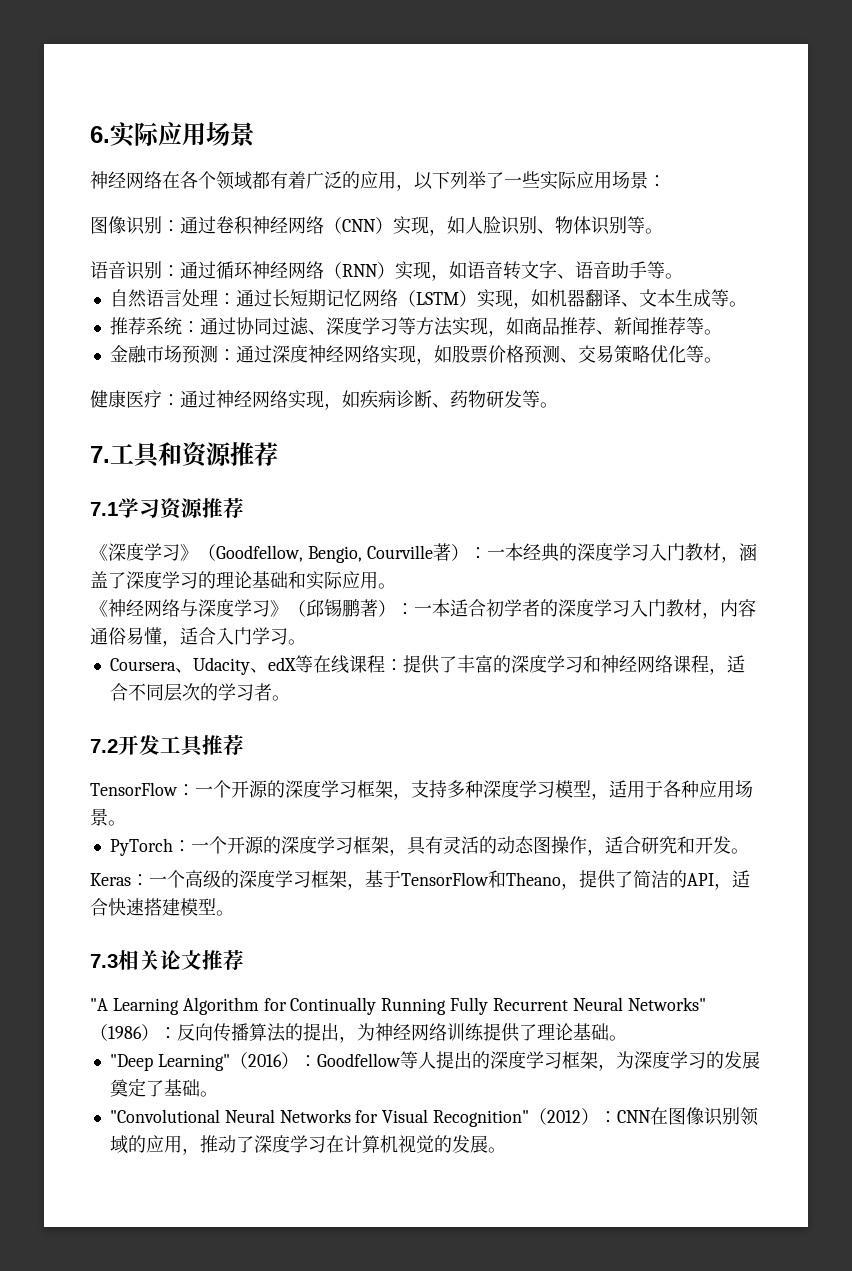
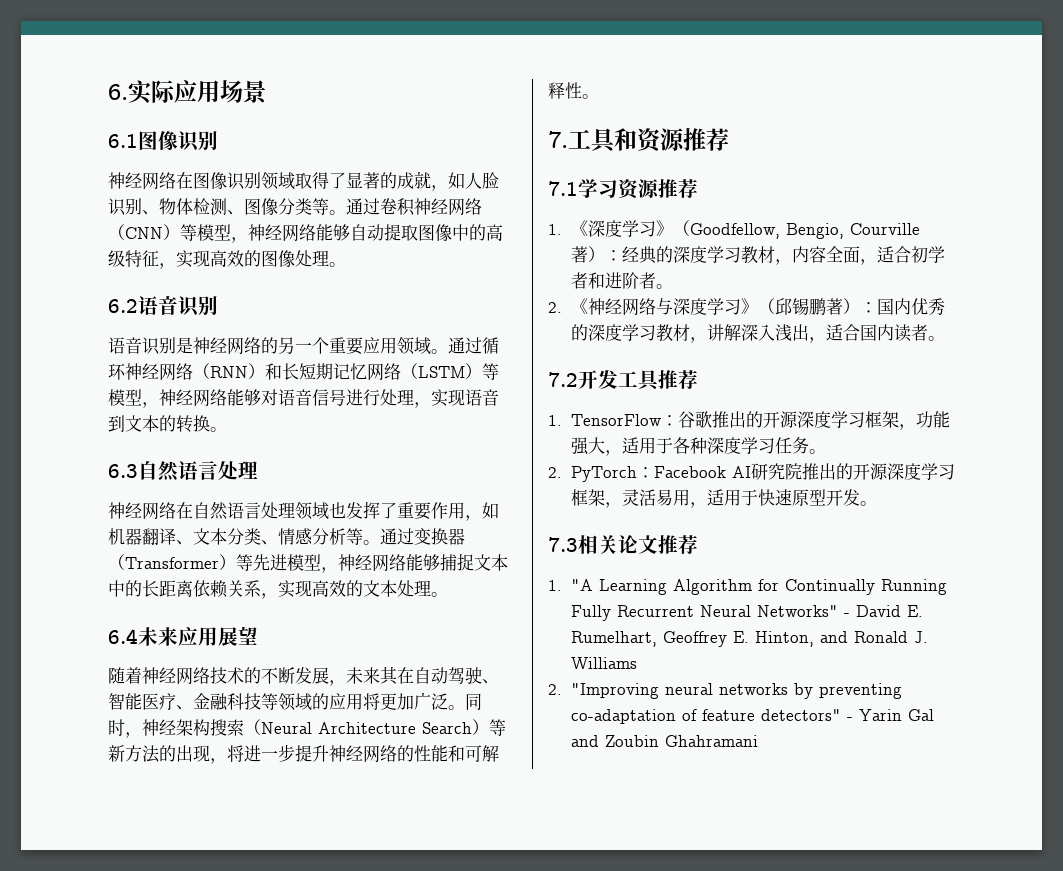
[90,171,666,191] [90,216,180,235] // 神经网络在各个领域都有着广泛的应用，以下列举了一些实际应用场景： // 图像识别： -> [108,131,218,152] [108,171,499,191] [108,198,346,216] // 6.1图像识别 // 神经网络在图像识别领域取得了显著的成就，如人脸识别、物体检测、图像分类等。
[393,216,663,236] [90,261,180,280] 实现，如人脸识别、物体识别等。 // 语音识别： -> [180,224,503,243] [108,250,346,269] [108,296,218,317] [108,337,448,355] 等模型，神经网络能够自动提取图像中的高级特征，实现高效的图像处理。 // 6.2语音识别 // 语音识别是神经网络的另一个重要应用领域。
[395,260,683,281] [109,289,272,308] 实现，如语音转文字、语音助手等。 // 自然语言处理：通过 -> [265,363,282,380] 和
[476,289,513,308] 实现 -> [482,363,499,380] [108,389,499,408] [108,415,227,433] [108,461,258,482] [108,501,465,520] 等模型，神经网络能够对语音信号进行处理，实现语音到文本的转换。 // 6.3自然语言处理 // 神经网络在自然语言处理领域也发挥了重要作用
[674,289,747,307] [109,317,722,337] [109,345,722,365] [90,390,540,410] 生成等。 // 推荐系统：通过协同过滤、深度学习等方法实现，如商品推荐、新闻推荐等。 // 金融市场预测：通过深度神经网络实现，如股票价格预测、交易策略优化等。 // 健康医疗：通过神经网络实现，如疾病诊断、药物研发等 -> [227,528,465,545] [108,553,508,573] [108,580,448,599] [108,626,258,646] [108,666,499,686] [108,692,482,711] [108,719,506,738] [108,744,499,764] [548,82,582,99] 分类、情感分析等。通过变换器（Transformer）等先进模型，神经网络能够捕捉文本中的长距离依赖关系，实现高效的文本处理。 // 6.4未来应用展望 // 随着神经网络技术的不断发展，未来其在自动驾驶、智能医疗、金融科技等领域的应用将更加广泛。同时，神经架构搜索（Neural Architecture Search）等新方法的出现，将进一步提升神经网络的性能和可解释性
(244, 508) none -> [548,224,562,235] 1.
[486,543,523,561] 一本 -> (622, 255) none
[648,543,757,563] [90,571,396,590] 入门教材，涵盖了深度学习的理论基础和实际应用。 // -> [740,246,945,265] [570,272,673,289] [548,302,562,313] 教材，内容全面，适合初学者和进阶者。 // 2.
[414,599,756,619] [90,627,306,647] [109,655,745,675] [109,683,254,702] 一本适合初学者的深度学习入门教材，内容通俗易懂，适合入门学习。 // Coursera、Udacity、edX等在线课程：提供了丰富的深度学习和神经网络课程，适合不同层次的学习 -> [876,298,945,316] [570,324,911,343] 国内优秀的深度学习教材，讲解深入浅出，适合国内读
[90,780,753,800] [90,808,126,826] [109,836,749,856] [90,870,750,890] [90,898,216,916] TensorFlow：一个开源的深度学习框架，支持多种深度学习模型，适用于各种应用场景。 // PyTorch：一个开源的深度学习框架，具有灵活的动态图操作，适合研究和开发。 // Keras：一个高级的深度学习框架，基于TensorFlow和Theano，提供了简洁的API，适合快速搭建模型 -> [548,411,950,430] [570,437,826,456] [548,463,955,482] [570,489,860,508] 1. TensorFlow：谷歌推出的开源深度学习框架，功能强大，适用于各种深度学习任务。 // 2. PyTorch：Facebook AI研究院推出的开源深度学习框架，灵活易用，适用于快速原型开发
(244, 960) none -> [548,580,562,591] 1.
[90,1023,627,1043] [109,1051,760,1071] [109,1078,218,1097] [109,1107,760,1127] [109,1135,506,1155] （1986）：反向传播算法的提出，为神经网络训练提供了理论基础。 // "Deep Learning"（2016）：Goodfellow等人提出的深度学习框架，为深度学习的发展奠定了基础。 // "Convolutional Neural Networks for Visual Recognition"（2012）：CNN在图像识别领域的应用，推动了深度学习在计算机视觉的发展。 -> [843,605,923,617] [570,631,928,647] [570,657,637,669] [548,683,902,699] [570,709,934,724] [570,735,758,747] - David E. Rumelhart, Geoffrey E. Hinton, and Ronald J. Williams // 2. "Improving neural networks by preventing co-adaptation of feature detectors" - Yarin Gal and Zoubin Ghahramani

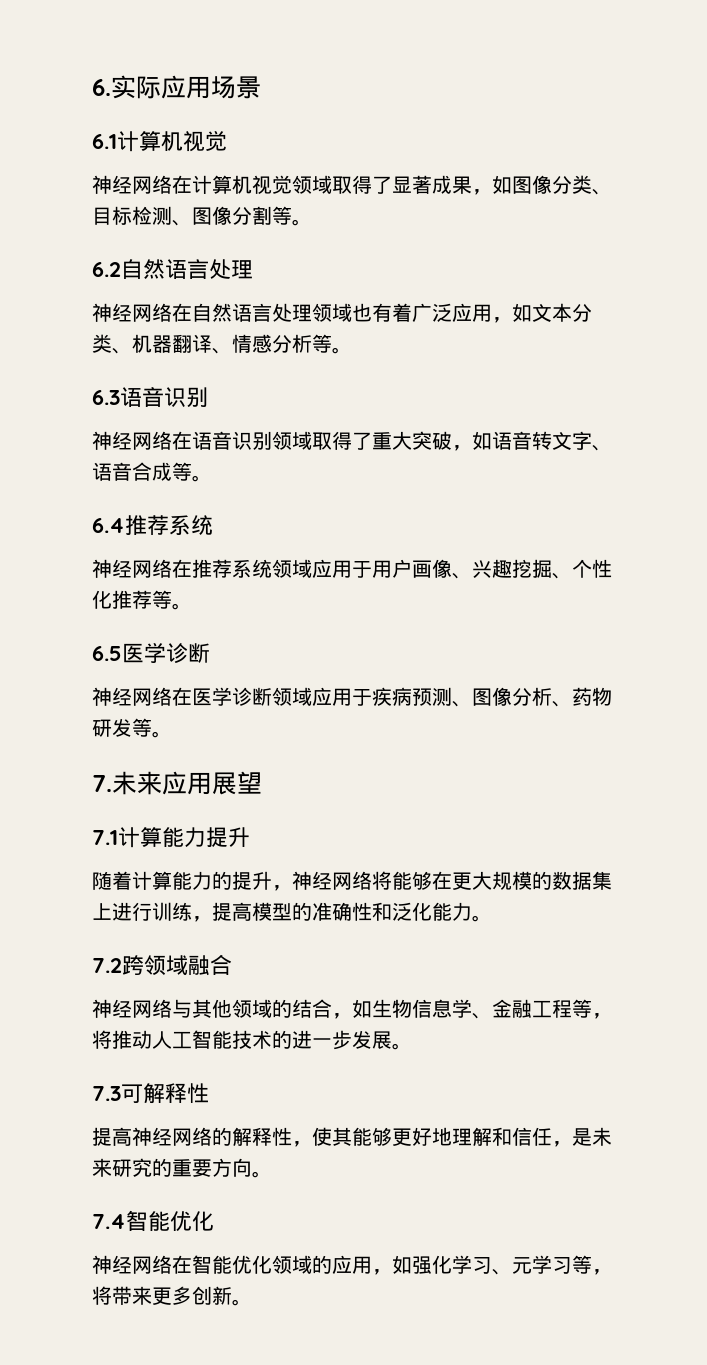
[138,131,218,152] [108,172,261,190] 图像识别 // 神经网络在图像识别 -> [117,131,227,152] [92,175,292,195] 计算机视觉 // 神经网络在计算机视觉
[380,171,499,191] [108,198,193,216] 的成就，如人脸识别、物体 -> [432,175,612,195] [92,206,132,225] 成果，如图像分类、目标
[295,198,482,216] [108,224,503,243] [108,250,346,269] [108,296,218,317] [108,337,499,355] [108,363,499,381] [108,389,499,408] [108,415,227,433] [108,464,138,478] 类等。通过卷积神经网络（CNN）等模型，神经网络能够自动提取图像中的高级特征，实现高效的图像处理。 // 6.2语音识别 // 语音识别是神经网络的另一个重要应用领域。通过循环神经网络（RNN）和长短期记忆网络（LSTM）等模型，神经网络能够对语音信号进行处理，实现语音到文本的转换。 // 6.3 -> [252,206,312,226] [92,262,121,277] 割等。 // 6.2
[346,501,499,521] [108,528,465,545] [108,553,508,573] [108,580,448,599] [108,626,258,646] [108,666,499,686] [108,692,482,711] [108,719,506,738] [108,744,499,764] [548,82,599,99] [548,128,729,153] [548,179,698,200] [548,220,920,239] [570,246,945,265] [570,272,673,289] [548,298,945,316] [570,324,945,343] [548,370,698,391] [548,411,950,430] [570,437,826,456] [548,463,955,482] [570,489,877,508] [548,535,698,554] [548,579,947,595] [570,605,923,621] [570,631,928,647] [570,657,637,669] [548,683,902,699] [570,709,934,724] [570,735,758,747] 发挥了重要作用，如机器翻译、文本分类、情感分析等。通过变换器（Transformer）等先进模型，神经网络能够捕捉文本中的长距离依赖关系，实现高效的文本处理。 // 6.4未来应用展望 // 随着神经网络技术的不断发展，未来其在自动驾驶、智能医疗、金融科技等领域的应用将更加广泛。同时，神经架构搜索（Neural Architecture Search）等新方法的出现，将进一步提升神经网络的性能和可解释性。 // 7.工具和资源推荐 // 7.1学习资源推荐 // 1.《深度学习》（Goodfellow, Bengio, Courville著）：经典的深度学习教材，内容全面，适合初学者和进阶者。 // 2.《神经网络与深度学习》（邱锡鹏著）：国内优秀的深度学习教材，讲解深入浅出，适合国内读者。 // 7.2开发工具推荐 // 1. TensorFlow：谷歌推出的开源深度学习框架，功能强大，适用于各种深度学习任务。 // 2. PyTorch：Facebook AI研究院推出的开源深度学习框架，灵活易用，适用于快速原型开发。 // 7.3相关论文推荐 // 1. "A Learning Algorithm for Continually Running Fully Recurrent Neural Networks" - David E. Rumelhart, Geoffrey E. Hinton, and Ronald J. Williams // 2. "Improving neural networks by preventing co-adaptation of feature detectors" - Yarin Gal and Zoubin Ghahramani -> [372,303,592,323] [92,334,352,354] [92,387,208,408] [92,431,612,451] [92,462,212,482] [92,515,213,535] [92,559,612,579] [92,590,192,610] [92,643,210,664] [92,687,612,707] [92,718,172,738] [92,771,262,795] [92,827,250,848] [92,871,612,891] [92,902,492,922] [92,954,232,976] [92,999,612,1019] [92,1030,412,1050] [92,1083,209,1104] [92,1127,612,1147] [92,1158,272,1178] [92,1210,214,1232] [92,1255,612,1275] [92,1286,252,1306] 有着广泛应用，如文本分类、机器翻译、情感分析等。 // 6.3语音识别 // 神经网络在语音识别领域取得了重大突破，如语音转文字、语音合成等。 // 6.4推荐系统 // 神经网络在推荐系统领域应用于用户画像、兴趣挖掘、个性化推荐等。 // 6.5医学诊断 // 神经网络在医学诊断领域应用于疾病预测、图像分析、药物研发等。 // 7.未来应用展望 // 7.1计算能力提升 // 随着计算能力的提升，神经网络将能够在更大规模的数据集上进行训练，提高模型的准确性和泛化能力。 // 7.2跨领域融合 // 神经网络与其他领域的结合，如生物信息学、金融工程等，将推动人工智能技术的进一步发展。 // 7.3可解释性 // 提高神经网络的解释性，使其能够更好地理解和信任，是未来研究的重要方向。 // 7.4智能优化 // 神经网络在智能优化领域的应用，如强化学习、元学习等，将带来更多创新。

